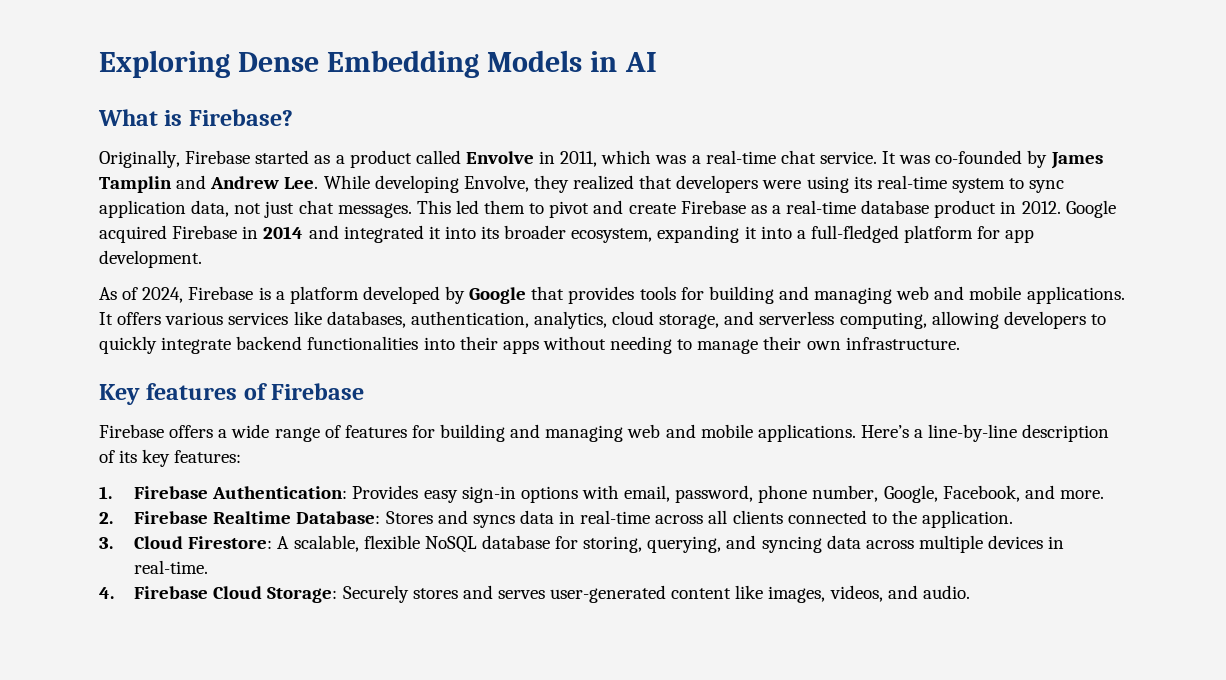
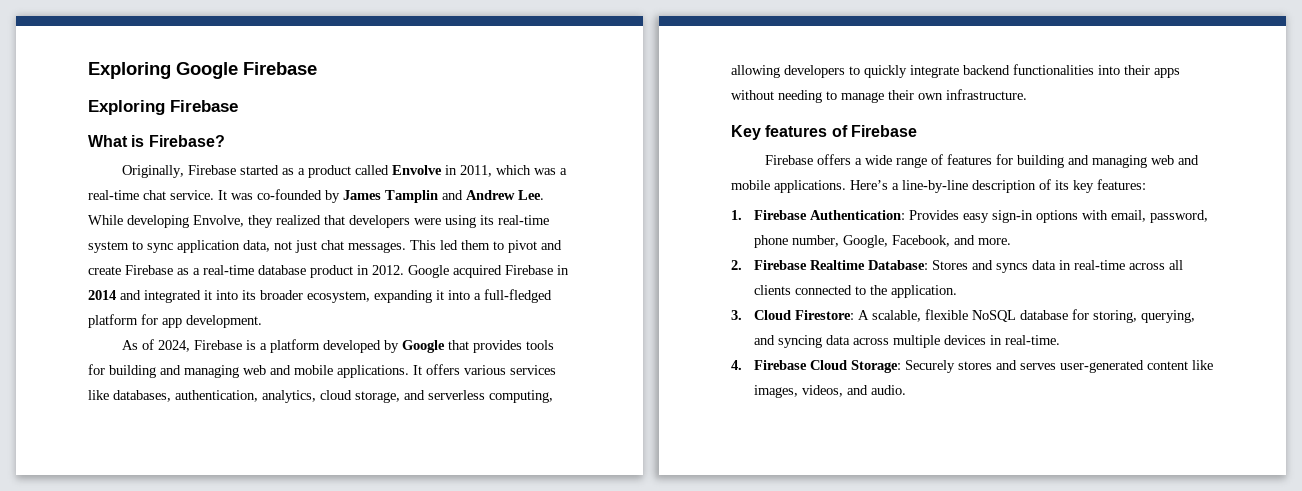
[99,50,657,78] Exploring Dense Embedding Models in AI -> [88,62,317,79] [88,100,238,115] Exploring Google Firebase // Exploring Firebase

